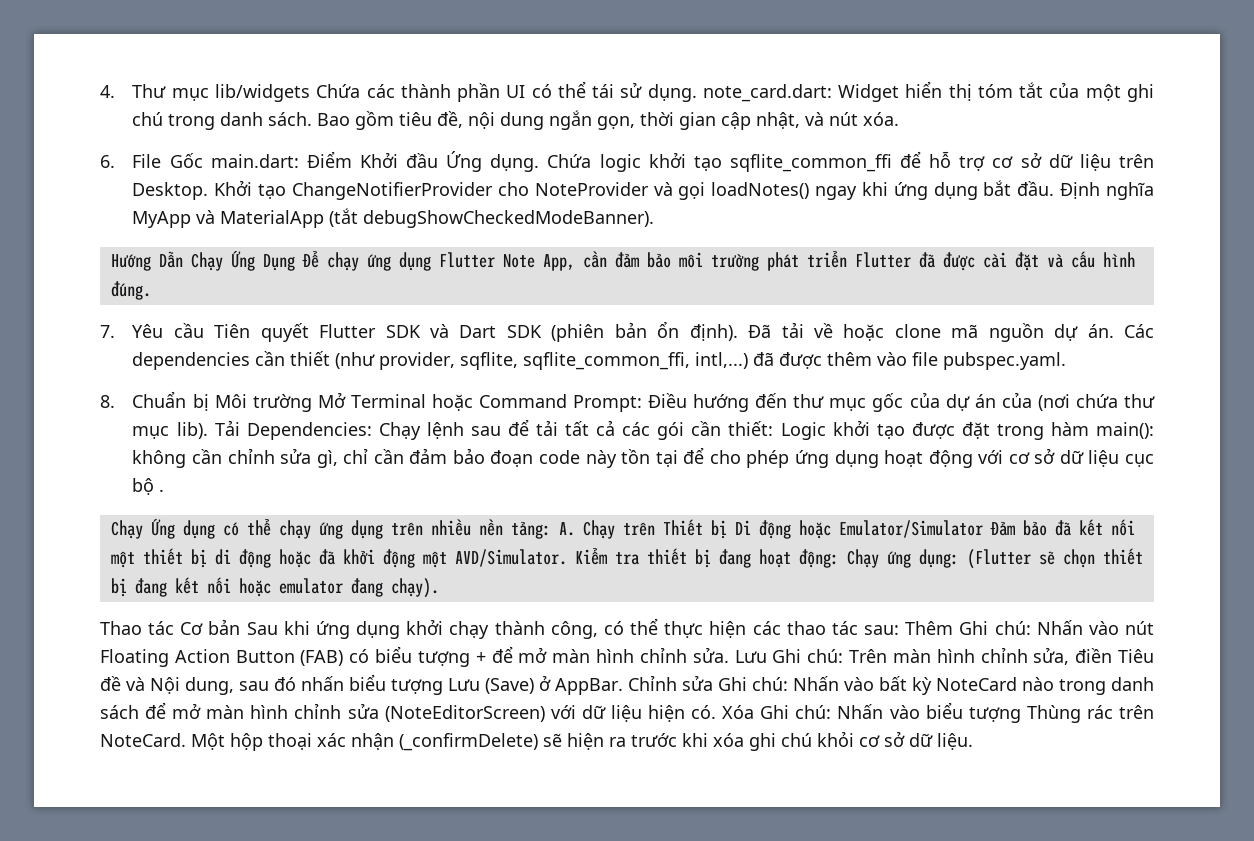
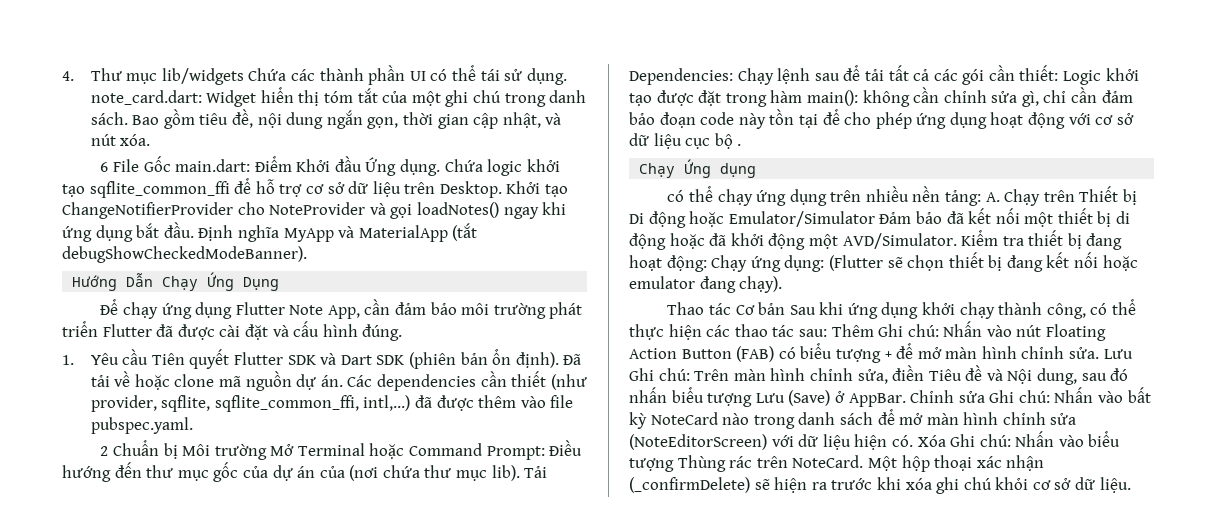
[100,155,115,168] 6. -> [100,162,109,172] 6
(295, 262) none -> (280, 284) //
[100,325,115,338] 7. -> [62,355,74,365] 1.
[100,395,115,408] 8. -> [100,446,109,456] 2
(215, 529) none -> (757, 170) //

